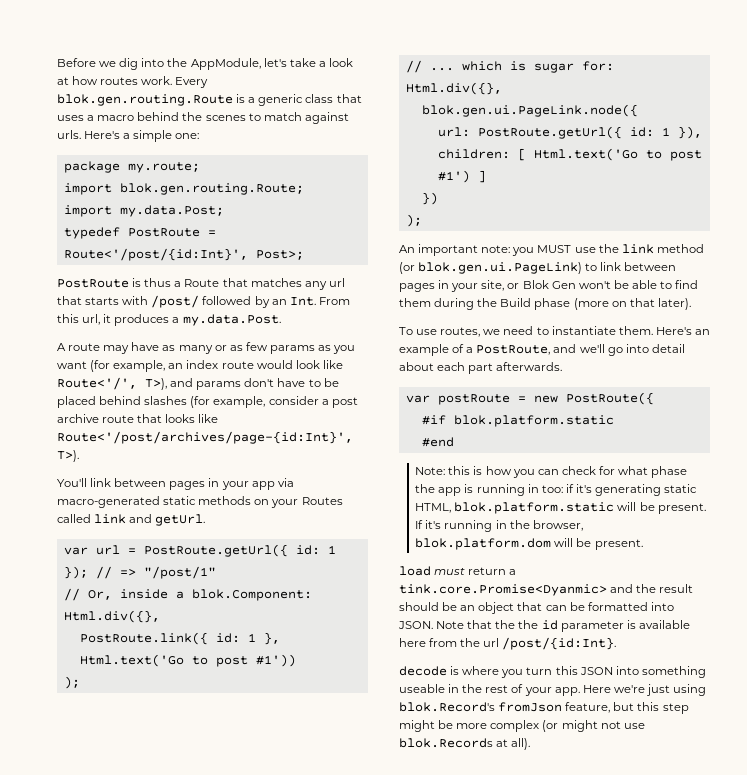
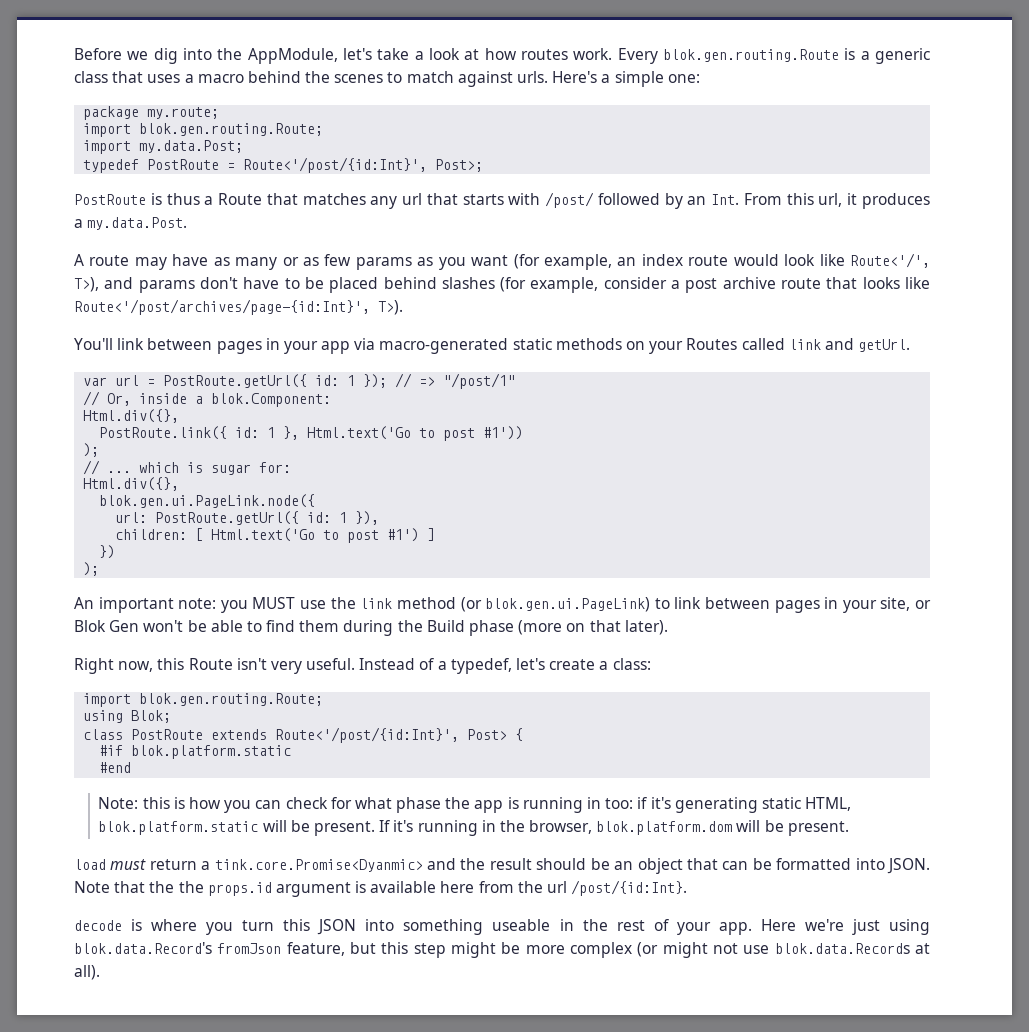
[399,326,710,337] [399,344,685,356] [399,362,563,374] [405,392,654,405] To use routes, we need to instantiate them. Here's an example of a PostRoute, and we'll go into detail about each part afterwards. // var postRoute = new PostRoute({ -> [74,658,651,674] [83,693,324,707] [83,710,172,723] [83,727,524,743] Right now, this Route isn't very useful. Instead of a typedef, let's create a class: // import blok.gen.routing.Route; // using Blok; // class PostRoute extends Route<'/post/{id:Int}', Post> {
[541,620,624,632] id parameter -> [207,882,351,897] props.id argument
[399,702,495,712] blok.Record's -> [74,942,212,954] blok.data.Record's
[399,738,493,748] blok.Records -> [774,943,910,954] blok.data.Records

